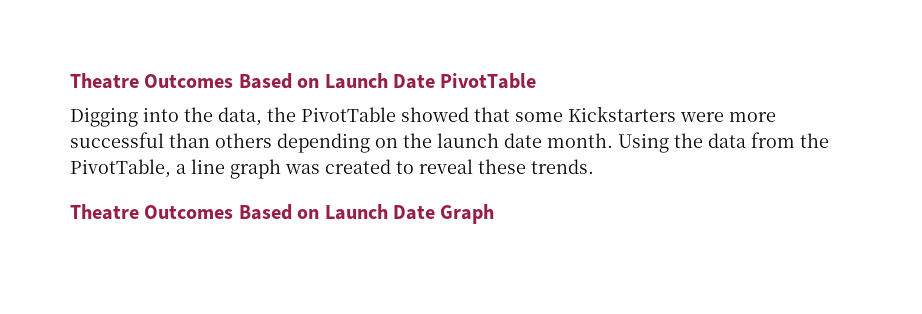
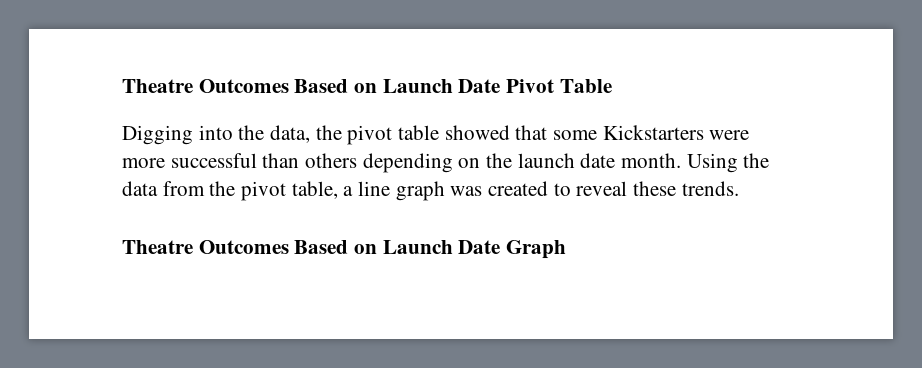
[70,73,537,89] Theatre Outcomes Based on Launch Date PivotTable -> [122,79,612,93] Theatre Outcomes Based on Launch Date Pivot Table
[301,107,396,122] PivotTable -> [347,125,440,145] pivot table
[70,159,171,178] PivotTable, -> [241,181,338,201] pivot table,

